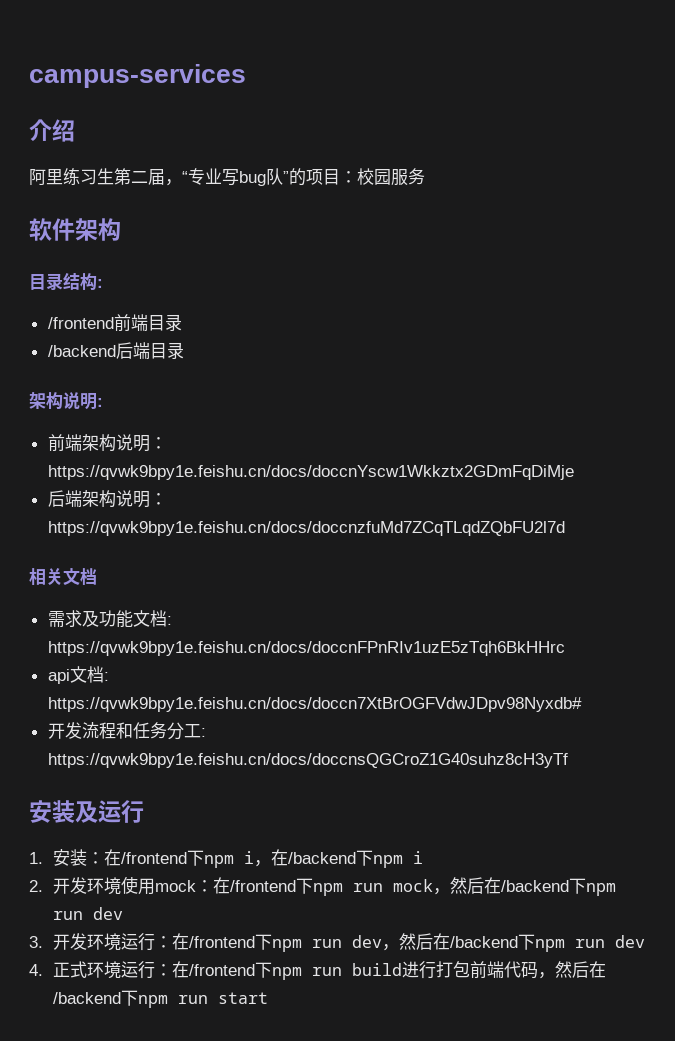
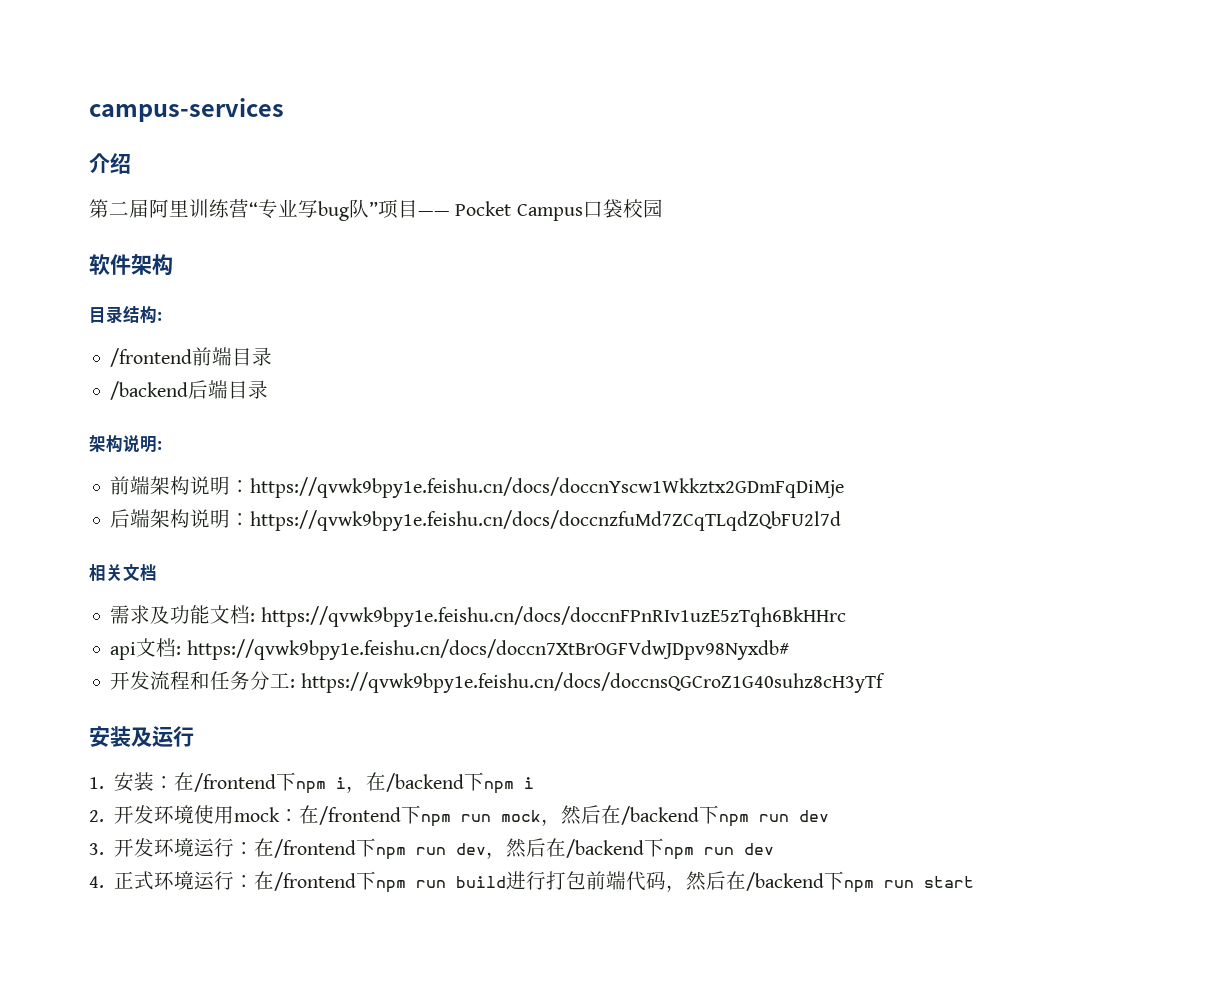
[29,168,182,186] 阿里练习生第二届， -> [89,199,249,218] 第二届阿里训练营
[289,168,357,186] 的项目： -> [378,199,623,221] 项目—— Pocket Campus口袋
[391,168,425,186] 服务 -> (663, 208) none

